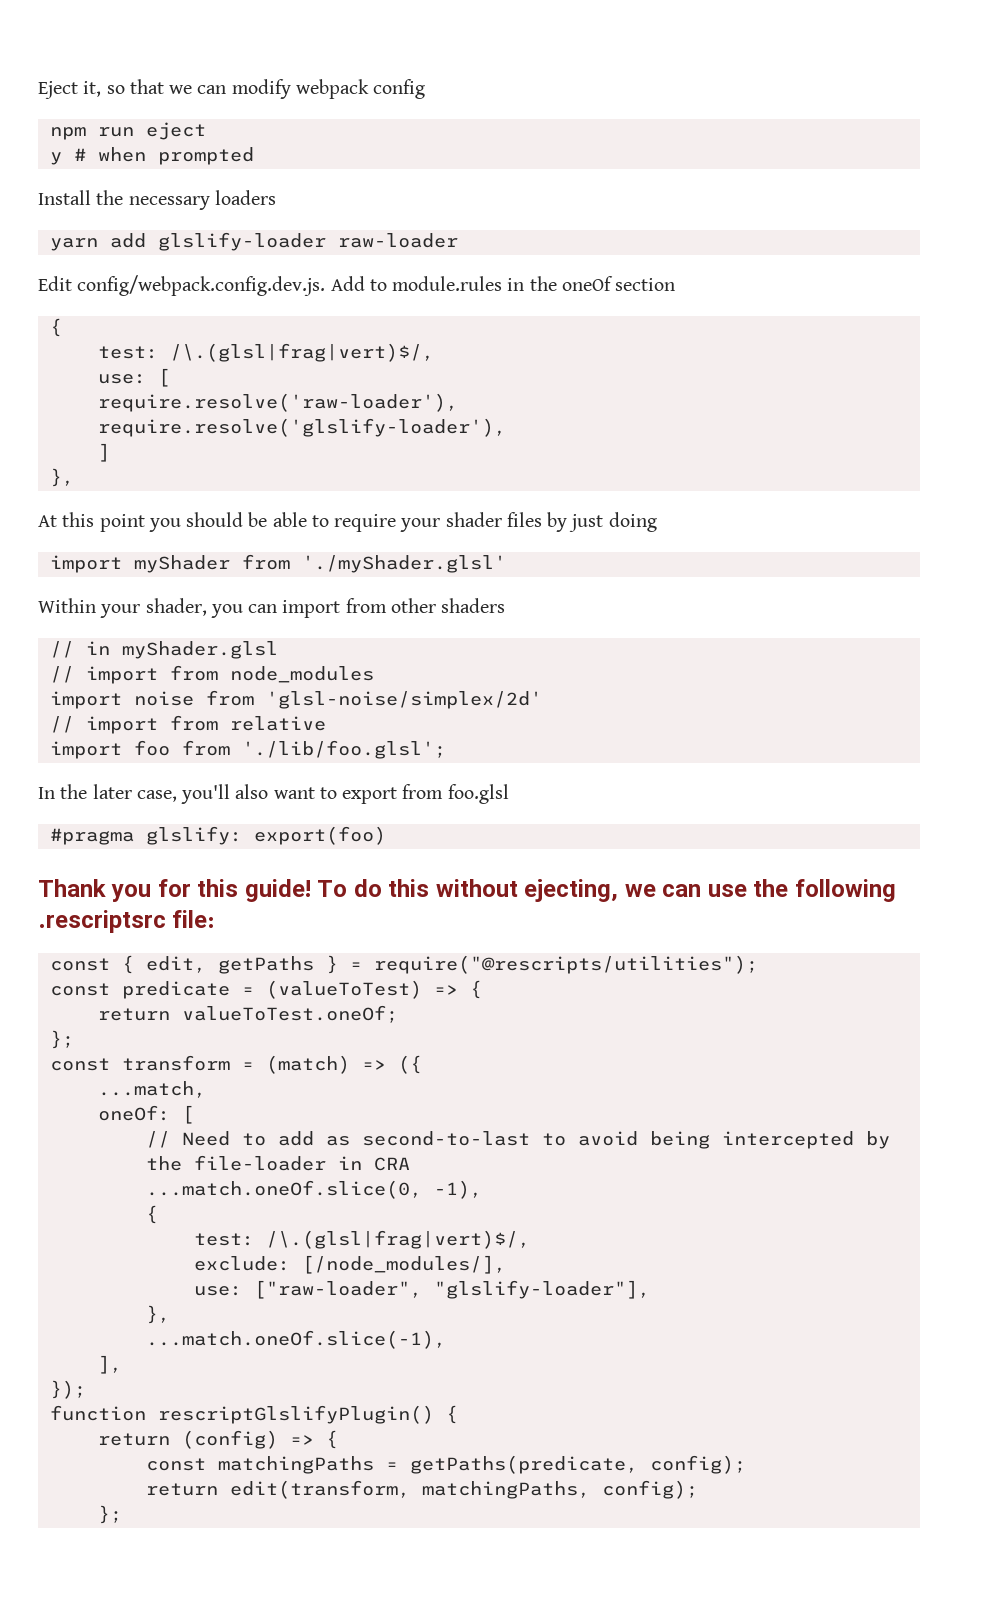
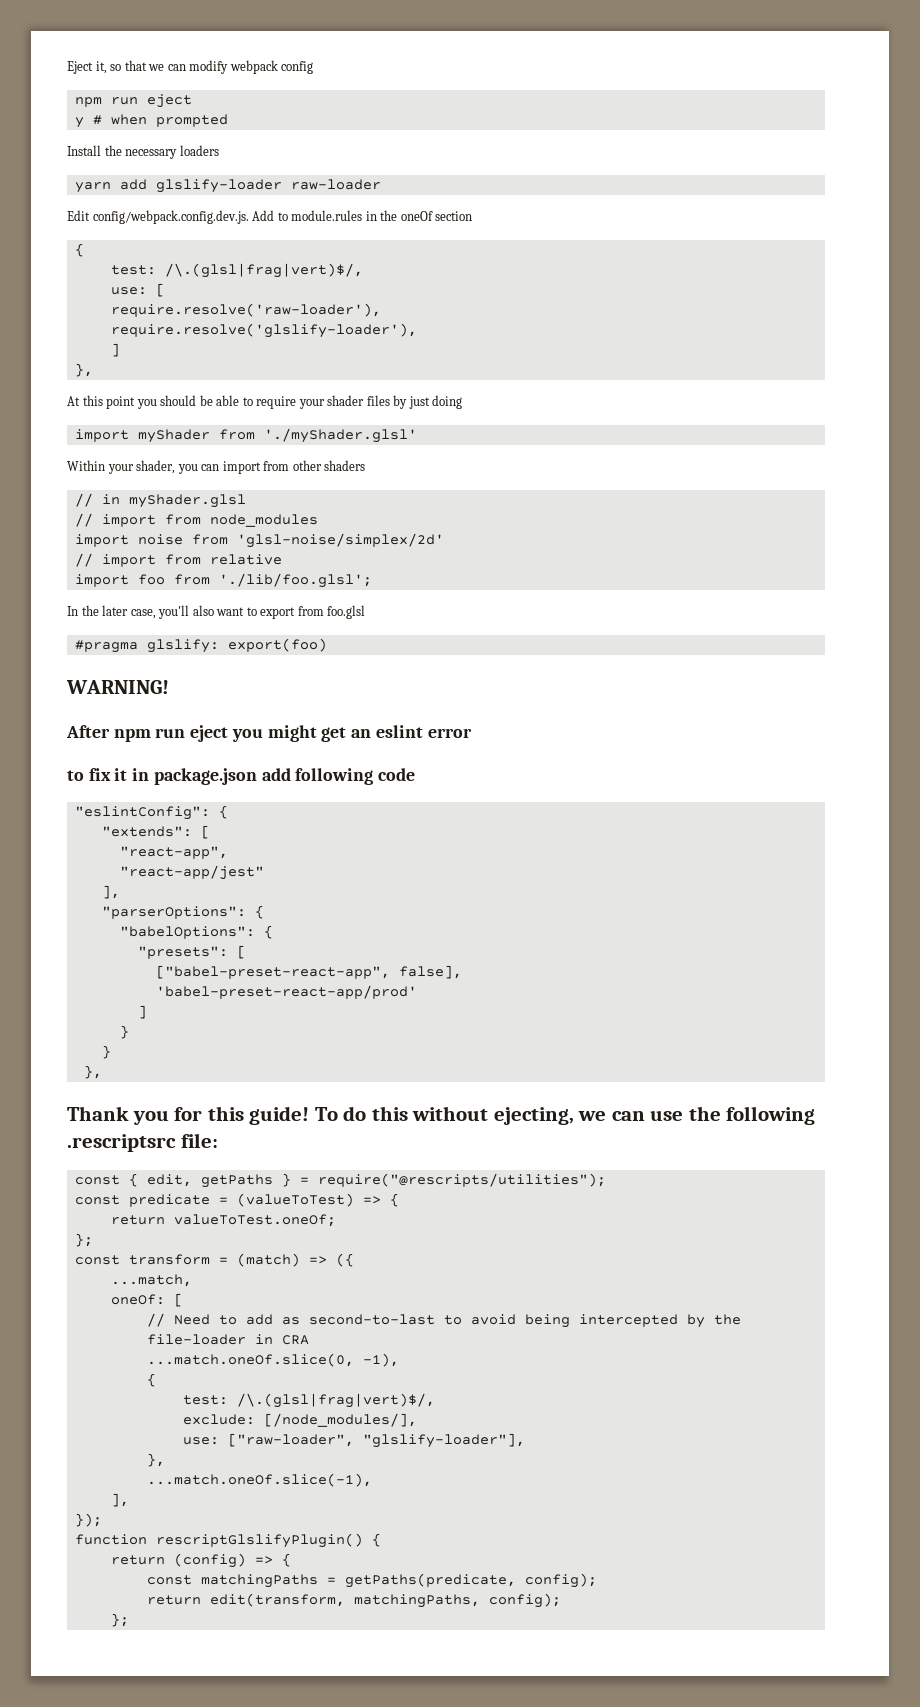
(386, 835) none -> [66,680,169,694] [66,725,472,742] [67,768,416,785] [74,805,228,820] [101,825,210,839] [119,846,228,859] [119,865,264,880] [101,885,120,899] [101,905,264,919] [119,925,273,939] [137,945,246,959] [155,965,462,979] [155,985,417,999] [137,1005,147,1019] [119,1025,129,1039] [101,1045,111,1059] [83,1065,102,1079] // WARNING! // After npm run eject you might get an eslint error // to fix it in package.json add following code // "eslintConfig": { // "extends": [ // "react-app", // "react-app/jest" // ], // "parserOptions": { // "babelOptions": { // "presets": [ // ["babel-preset-react-app", false], // 'babel-preset-react-app/prod' // ] // } // } // },

